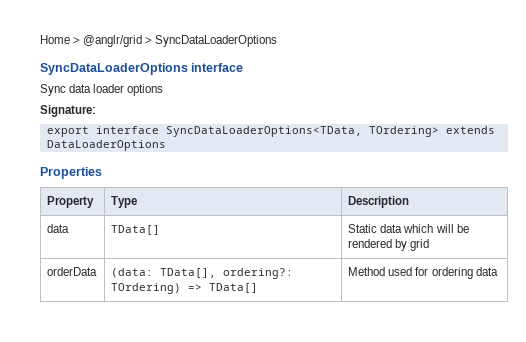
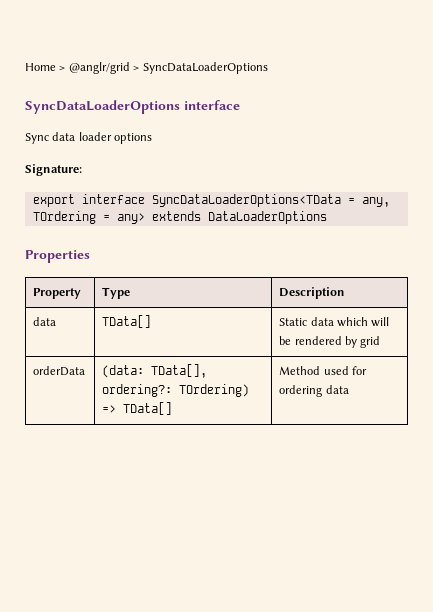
[165,126,439,137] SyncDataLoaderOptions<TData, TOrdering> -> [151,194,390,207] [32,211,145,224] SyncDataLoaderOptions<TData = any, TOrdering = any>

